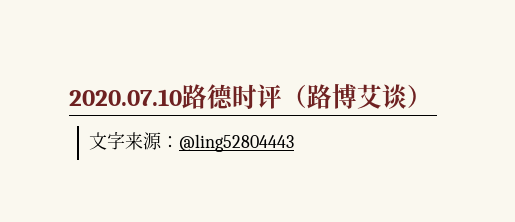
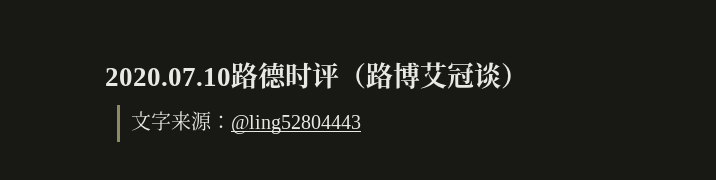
(382, 96) none -> [447,62,474,89] 冠

